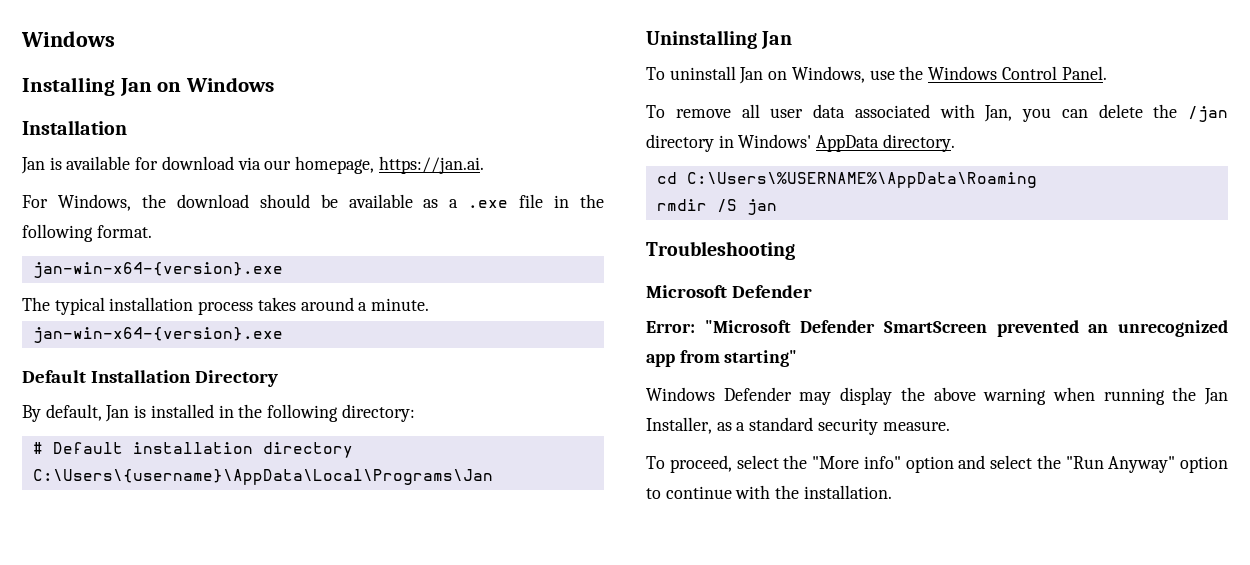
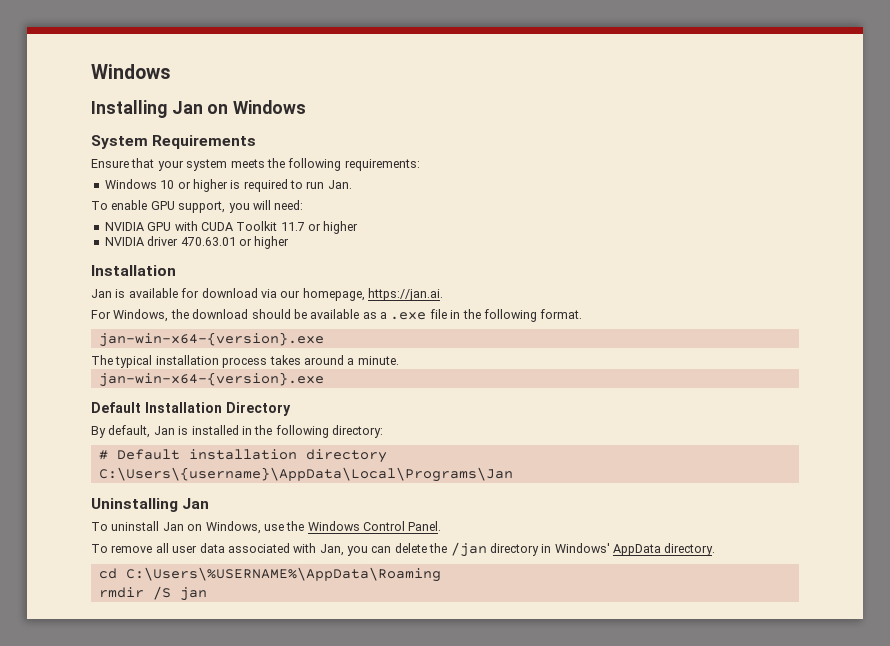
(274, 84) none -> [91,135,257,149] [91,158,420,171] [104,179,352,192] [91,200,304,213] [104,221,359,234] [104,236,290,249] // System Requirements // Ensure that your system meets the following requirements: // Windows 10 or higher is required to run Jan. // To enable GPU support, you will need: // NVIDIA GPU with CUDA Toolkit 11.7 or higher // NVIDIA driver 470.63.01 or higher
[646,241,795,260] [646,285,812,298] [646,320,1228,337] [646,350,798,367] [646,387,1228,405] [646,417,950,435] [646,455,1228,473] [646,485,892,499] // Troubleshooting // Microsoft Defender // Error: "Microsoft Defender SmartScreen prevented an unrecognized app from starting" // Windows Defender may display the above warning when running the Jan Installer, as a standard security measure. // To proceed, select the "More info" option and select the "Run Anyway" option to continue with the installation. -> (207, 594) none

